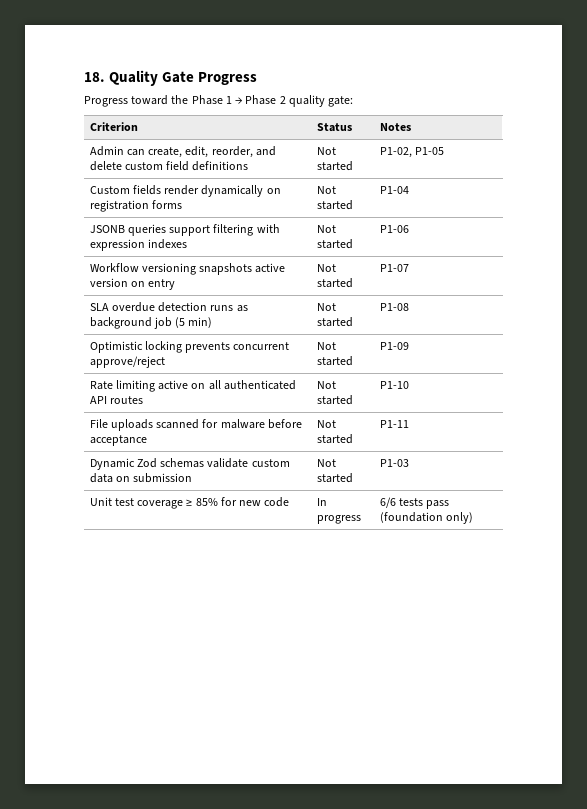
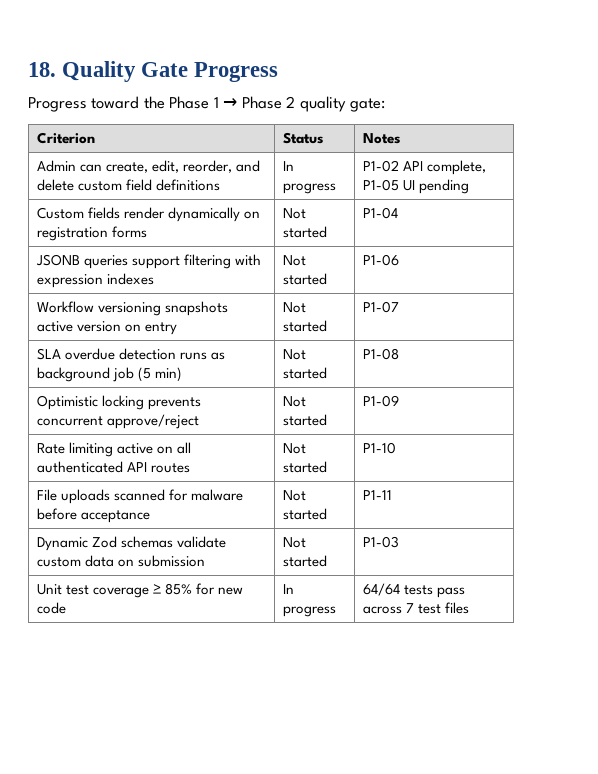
[316,147,336,155] [316,161,353,171] [379,147,412,158] Not started | P1-02, -> [282,161,294,171] [282,183,336,194] [362,160,486,175] In progress | P1-02 API complete,
(444, 151) none -> [402,179,469,194] UI pending
[379,497,396,508] 6/6 -> [362,583,400,596] 64/64
[379,512,473,524] (foundation only) -> [362,602,469,614] across 7 test files

